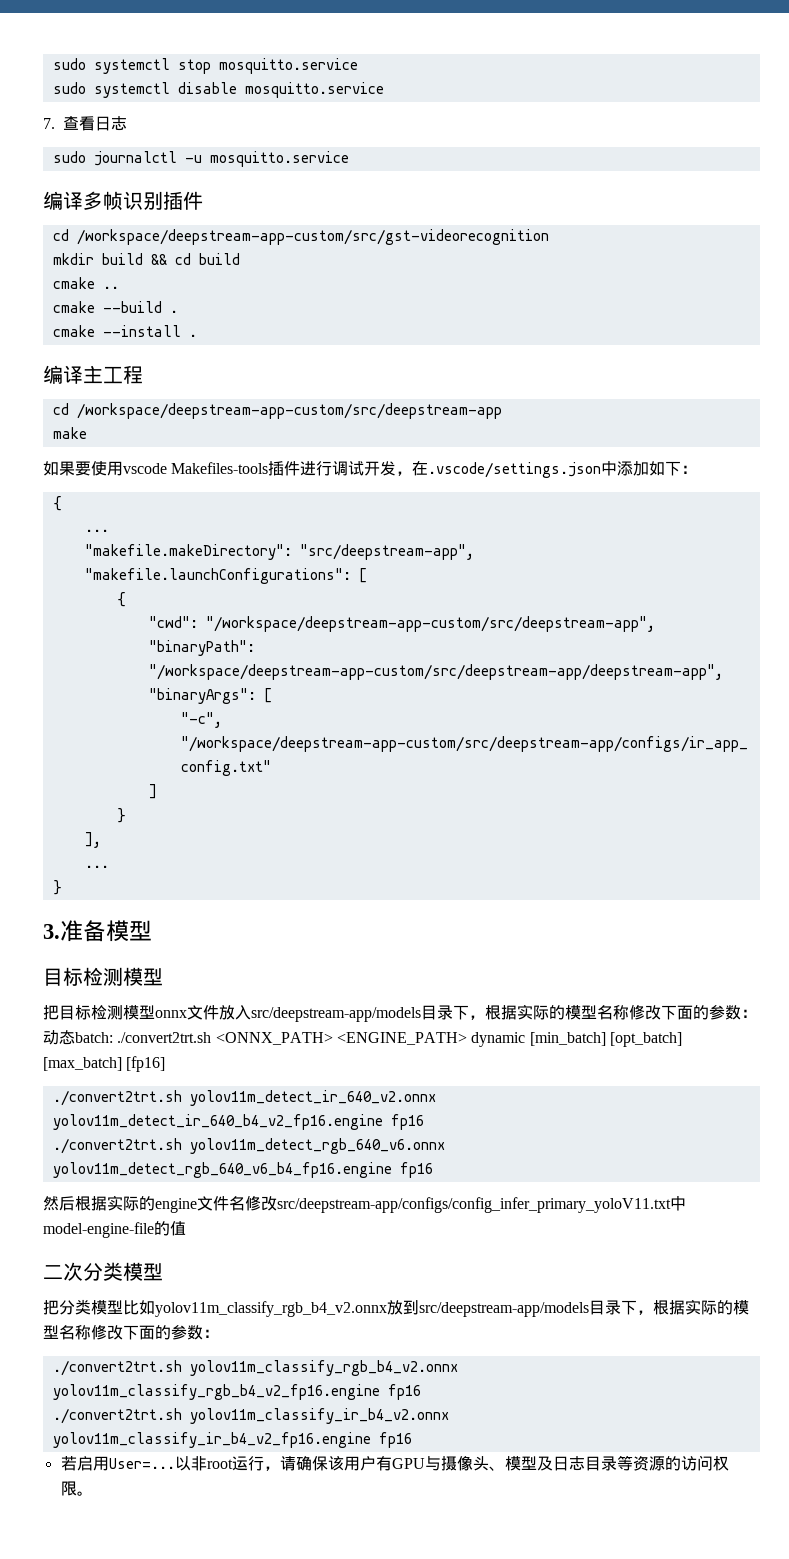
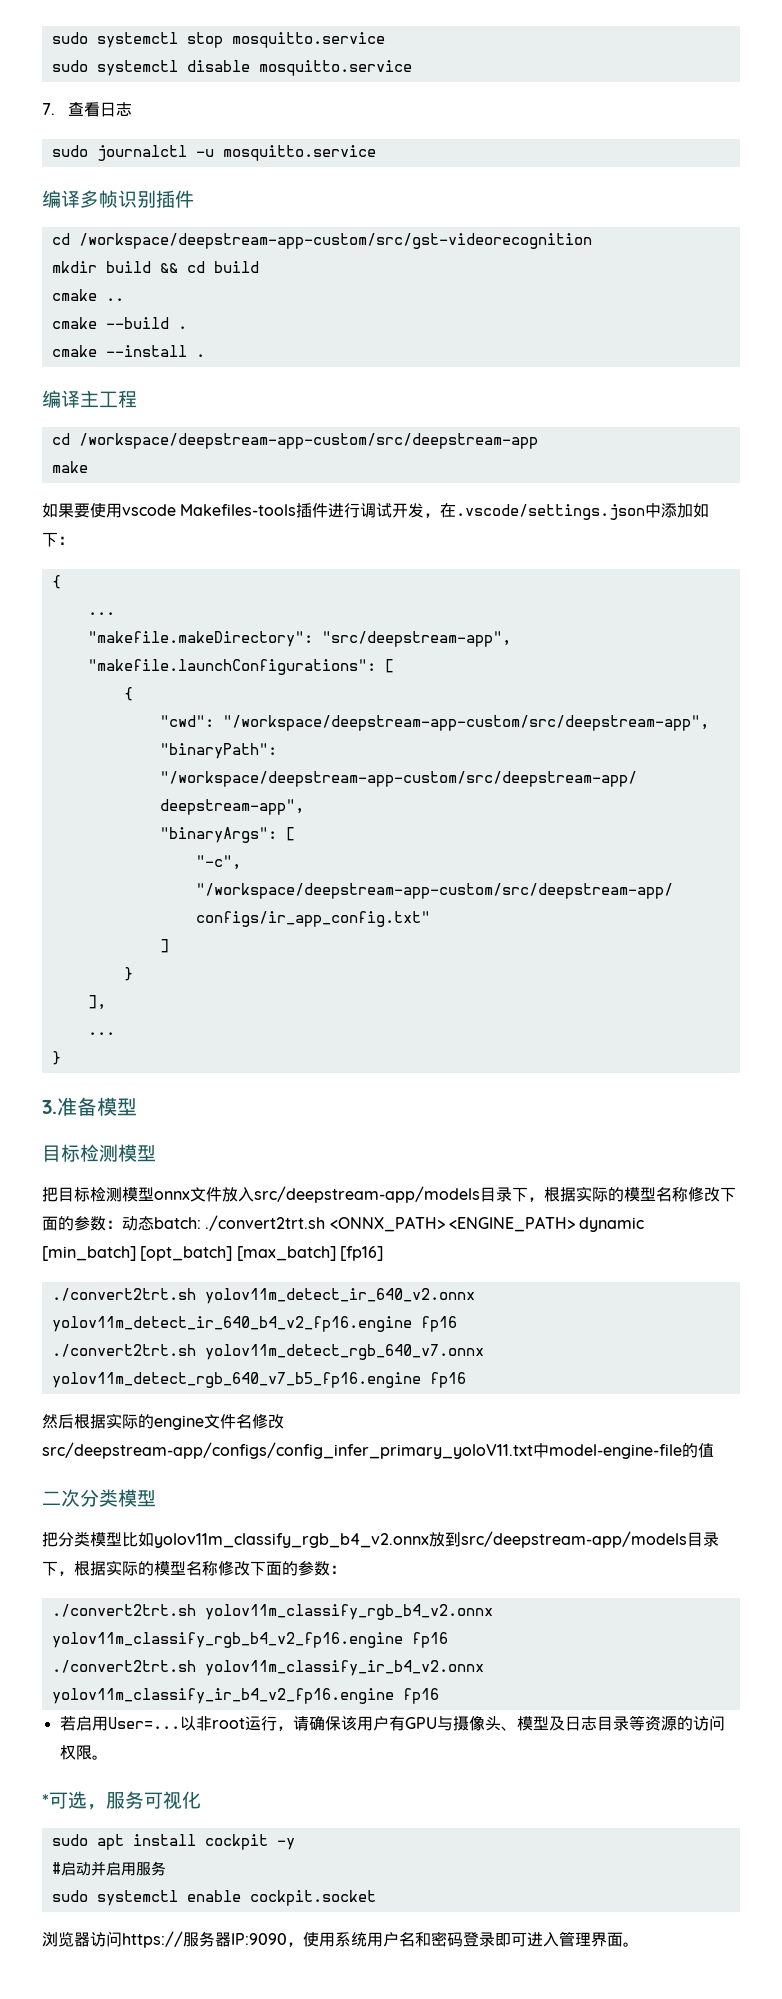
[189,1138,445,1154] [52,1162,392,1178] yolov11m_detect_rgb_640_v6.onnx yolov11m_detect_rgb_640_v6_b4_fp16.engine -> [204,1344,484,1360] [51,1372,421,1388] yolov11m_detect_rgb_640_v7.onnx yolov11m_detect_rgb_640_v7_b5_fp16.engine
(93, 1493) none -> [42,1791,201,1810] [51,1834,295,1850] [51,1861,166,1876] [51,1890,376,1906] [42,1931,639,1948] // *可选，服务可视化 // sudo apt install cockpit -y // #启动并启用服务 // sudo systemctl enable cockpit.socket // 浏览器访问https://服务器IP:9090，使用系统用户名和密码登录即可进入管理界面。

